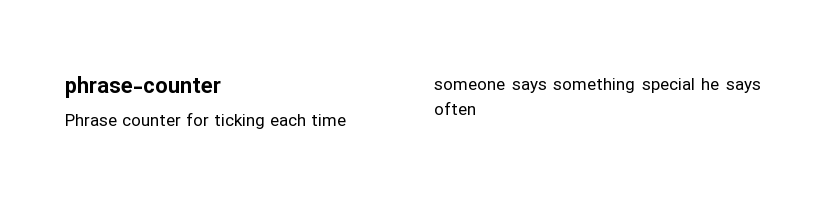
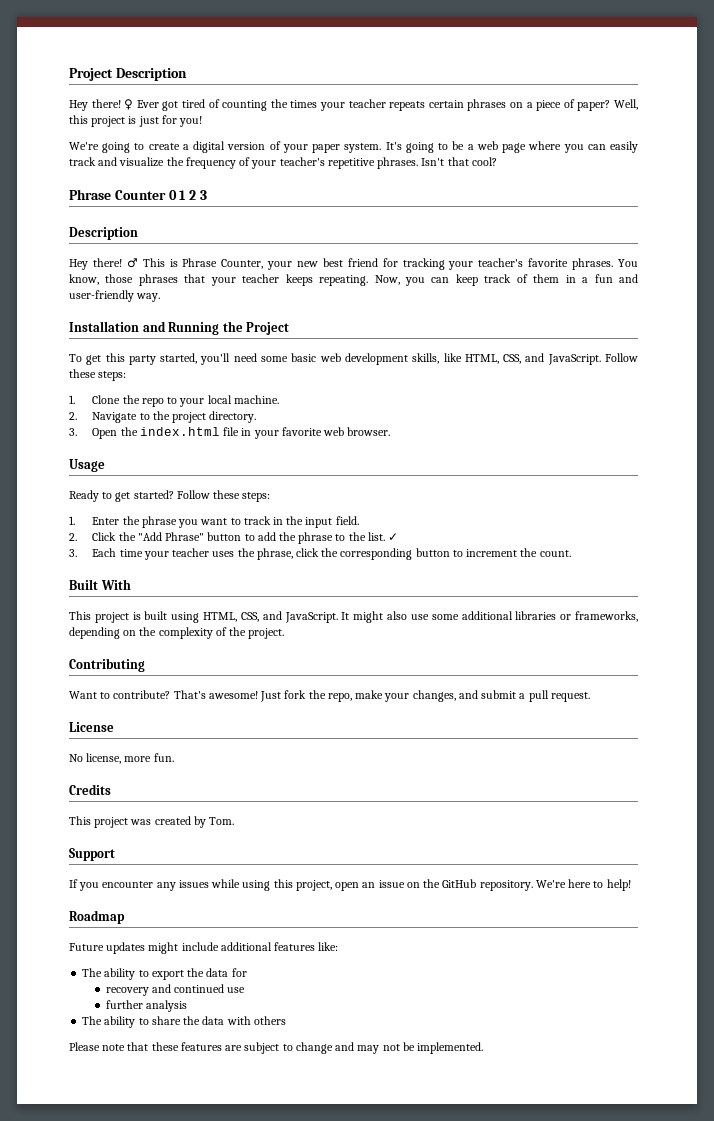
[65,76,221,98] [65,112,346,129] [434,78,761,93] [434,101,476,115] phrase-counter // Phrase counter for ticking each time someone says something special he says often -> [69,68,187,81] [69,99,639,111] [69,115,203,127] [69,141,638,153] [69,157,497,169] [69,189,207,200] [69,227,138,240] [69,258,638,270] [69,274,638,286] [69,290,161,302] [69,321,290,335] [69,353,638,365] [69,369,127,381] [69,395,279,407] [69,411,257,423] [69,427,391,439] [69,459,105,472] [69,490,271,502] [69,516,359,528] [69,532,399,544] [69,548,571,560] [69,579,131,590] [69,611,638,623] [69,627,285,639] [69,658,145,672] [69,690,590,702] [69,722,114,732] [69,753,174,764] [69,784,111,795] [69,816,235,828] [69,848,115,861] [69,879,631,891] [69,910,125,924] [69,942,339,954] [82,968,247,980] [105,984,246,996] [105,1000,187,1012] [82,1016,286,1028] [69,1042,484,1054] Project Description // Hey there! ♀ Ever got tired of counting the times your teacher repeats certain phrases on a piece of paper? Well, this project is just for you! // We're going to create a digital version of your paper system. It's going to be a web page where you can easily track and visualize the frequency of your teacher's repetitive phrases. Isn't that cool? // Phrase Counter 0 1 2 3 // Description // Hey there! ♂ This is Phrase Counter, your new best friend for tracking your teacher's favorite phrases. You know, those phrases that your teacher keeps repeating. Now, you can keep track of them in a fun and user-friendly way. // Installation and Running the Project // To get this party started, you'll need some basic web development skills, like HTML, CSS, and JavaScript. Follow these steps: // 1. Clone the repo to your local machine. // 2. Navigate to the project directory. // 3. Open the index.html file in your favorite web browser. // Usage // Ready to get started? Follow these steps: // 1. Enter the phrase you want to track in the input field. // 2. Click the "Add Phrase" button to add the phrase to the list. ✓ // 3. Each time your teacher uses the phrase, click the corresponding button to increment the count. // Built With // This project is built using HTML, CSS, and JavaScript. It might also use some additional libraries or frameworks, depending on the complexity of the project. // Contributing // Want to contribute? That's awesome! Just fork the repo, make your changes, and submit a pull request. // License // No license, more fun. // Credits // This project was created by Tom. // Support // If you encounter any issues while using this project, open an issue on the GitHub repository. We're here to help! // Roadmap // Future updates might include additional features like: // The ability to export the data for // recovery and continued use // further analysis // The ability to share the data with others // Please note that these features are subject to change and may not be implemented.

